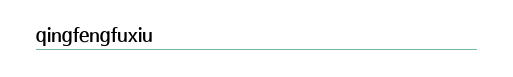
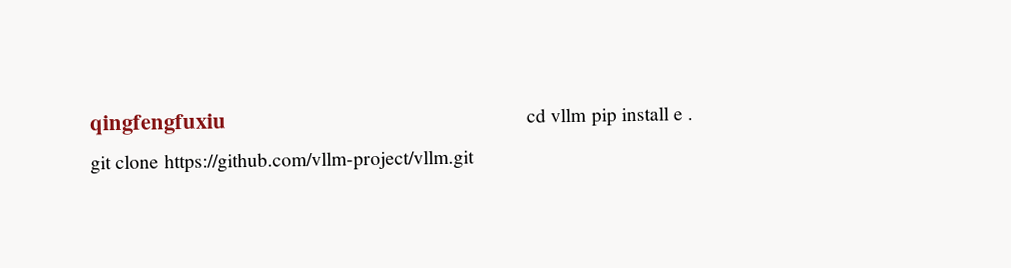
(153, 36) none -> [90,149,475,175] [526,106,694,127] // git clone https://github.com/vllm-project/vllm.git cd vllm pip install e .

